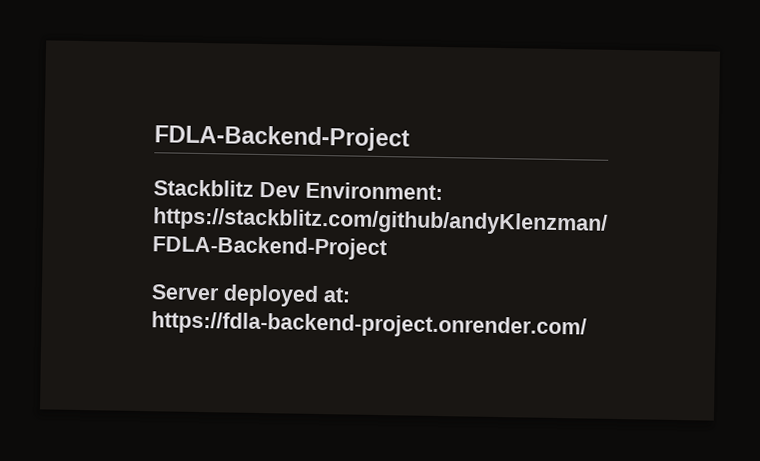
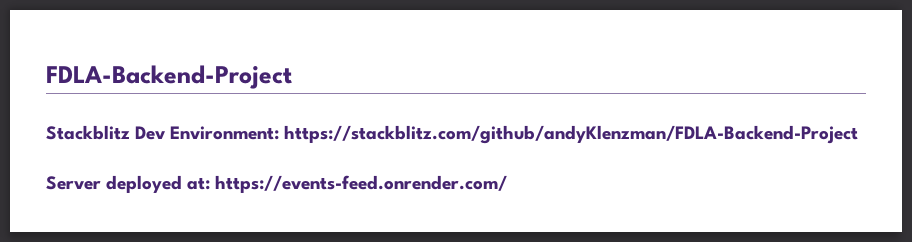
[151,311,587,340] https://fdla-backend-project.onrender.com/ -> [215,175,508,193] https://events-feed.onrender.com/

